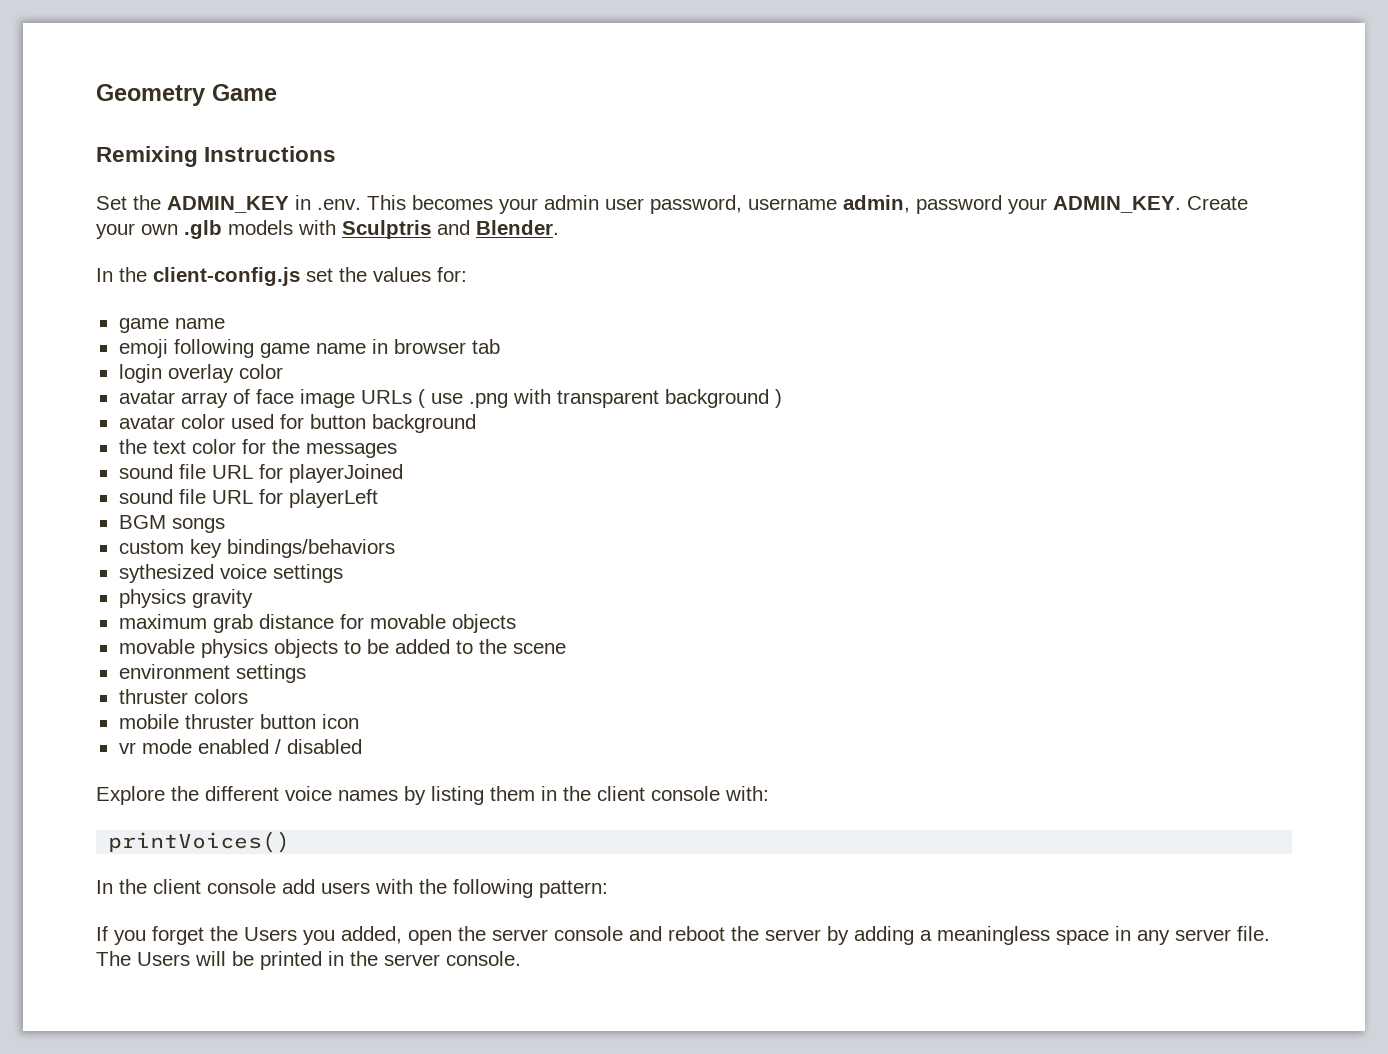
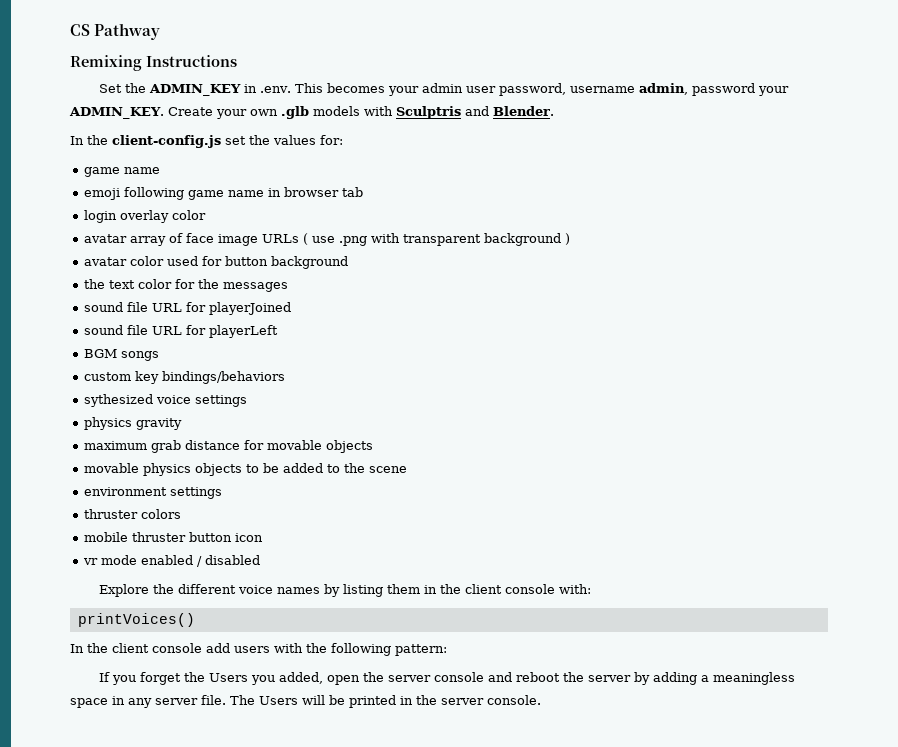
[96,84,277,106] Geometry Game -> [70,23,161,40] CS Pathway

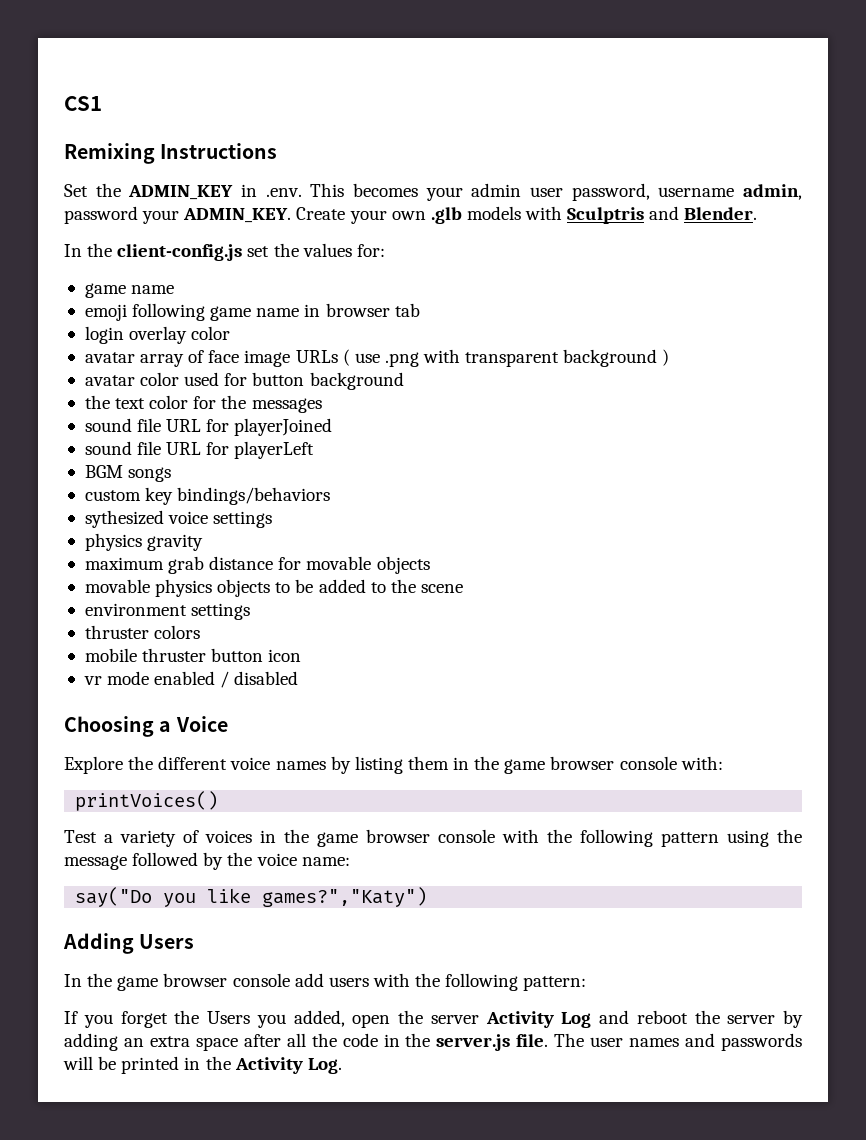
[70,23,161,40] CS Pathway -> [64,96,102,111] CS1
(261, 560) none -> [64,716,228,737] // Choosing a Voice
[465,584,503,594] client -> [504,756,615,774] game browser
[70,643,149,653] // In the client -> [64,829,802,847] [64,852,350,870] [75,887,428,907] [63,933,195,954] [64,973,228,991] // Test a variety of voices in the game browser console with the following pattern using the message followed by the voice name: // say("Do you like games?","Katy") // Adding Users // In the game browser
[434,672,485,682] console -> [485,1011,592,1028] Activity Log
[701,672,796,685] [70,695,298,708] a meaningless space in any server file. The Users -> [123,1033,802,1051] an extra space after all the code in the server.js file. The user names and passwords
[441,695,541,705] server console. -> [234,1057,342,1074] Activity Log.

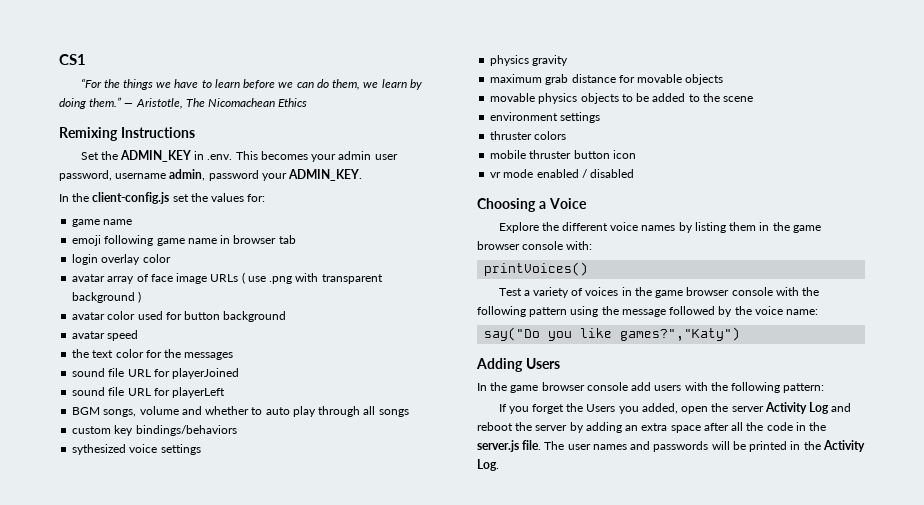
(102, 103) none -> [80,78,422,90] [59,97,308,109] // “For the things we have to learn before we can do them, we learn by doing them.” ― Aristotle, The Nicomachean Ethics
[296,206,758,224] Create your own .glb models with Sculptris and Blender. -> (363, 175) none
(404, 381) none -> [72,330,139,341] // avatar speed
(123, 471) none -> [103,406,376,417] songs, volume and whether to auto play through all

